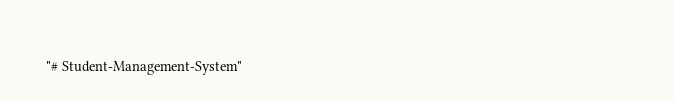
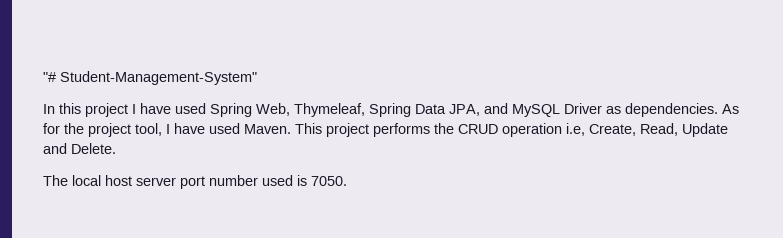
(242, 68) none -> [43,103,739,117] [43,123,728,137] [43,143,116,154] [43,175,347,189] // In this project I have used Spring Web, Thymeleaf, Spring Data JPA, and MySQL Driver as dependencies. As for the project tool, I have used Maven. This project performs the CRUD operation i.e, Create, Read, Update and Delete. // The local host server port number used is 7050.

